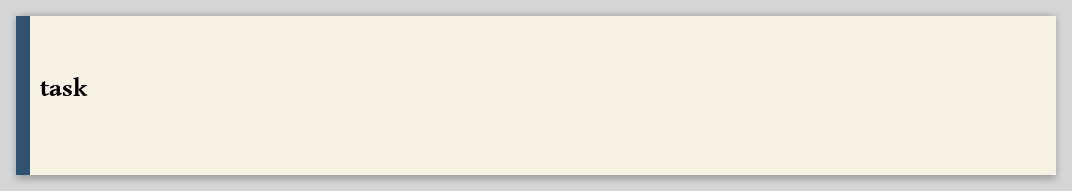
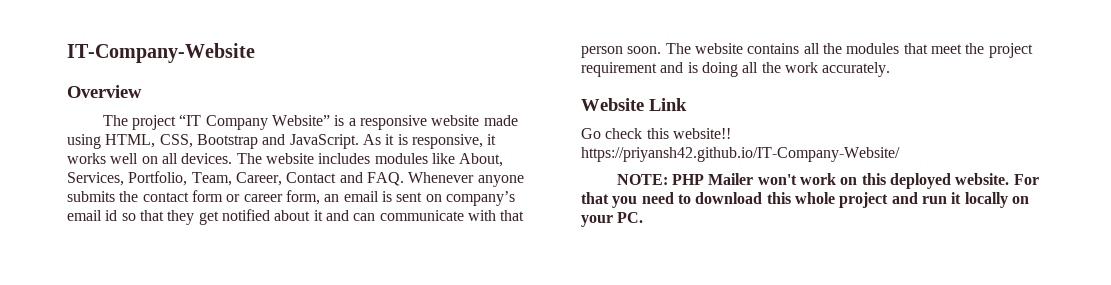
[40,77,88,96] task -> [67,43,255,63] [67,85,142,98] [102,114,518,130] [67,134,497,149] [67,153,504,167] [67,171,524,187] [67,190,515,206] [67,209,525,225] [581,43,1033,58] [581,62,891,77] [581,98,687,111] [581,128,731,139] [581,147,900,162] [616,173,1039,189] [581,192,1029,208] [581,212,644,227] IT-Company-Website // Overview // The project “IT Company Website” is a responsive website made using HTML, CSS, Bootstrap and JavaScript. As it is responsive, it works well on all devices. The website includes modules like About, Services, Portfolio, Team, Career, Contact and FAQ. Whenever anyone submits the contact form or career form, an email is sent on company’s email id so that they get notified about it and can communicate with that person soon. The website contains all the modules that meet the project requirement and is doing all the work accurately. // Website Link // Go check this website!! https://priyansh42.github.io/IT-Company-Website/ // NOTE: PHP Mailer won't work on this deployed website. For that you need to download this whole project and run it locally on your PC.

